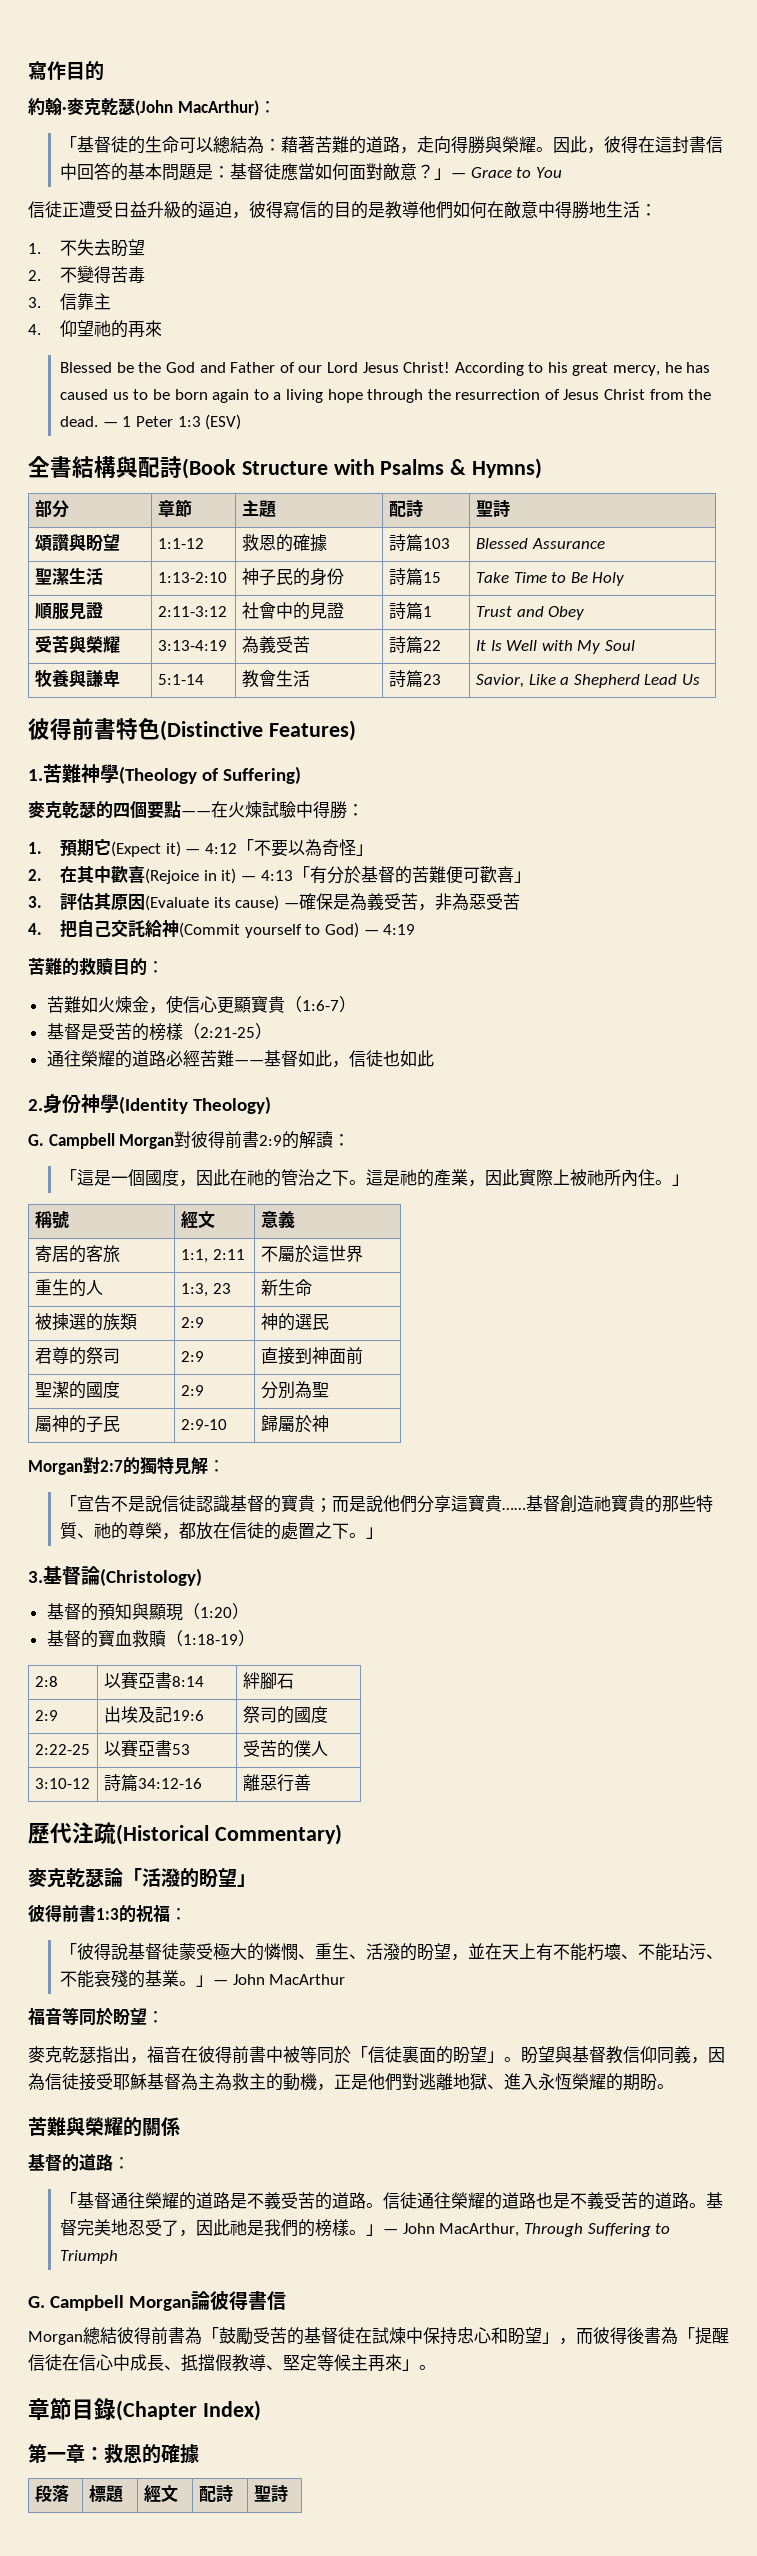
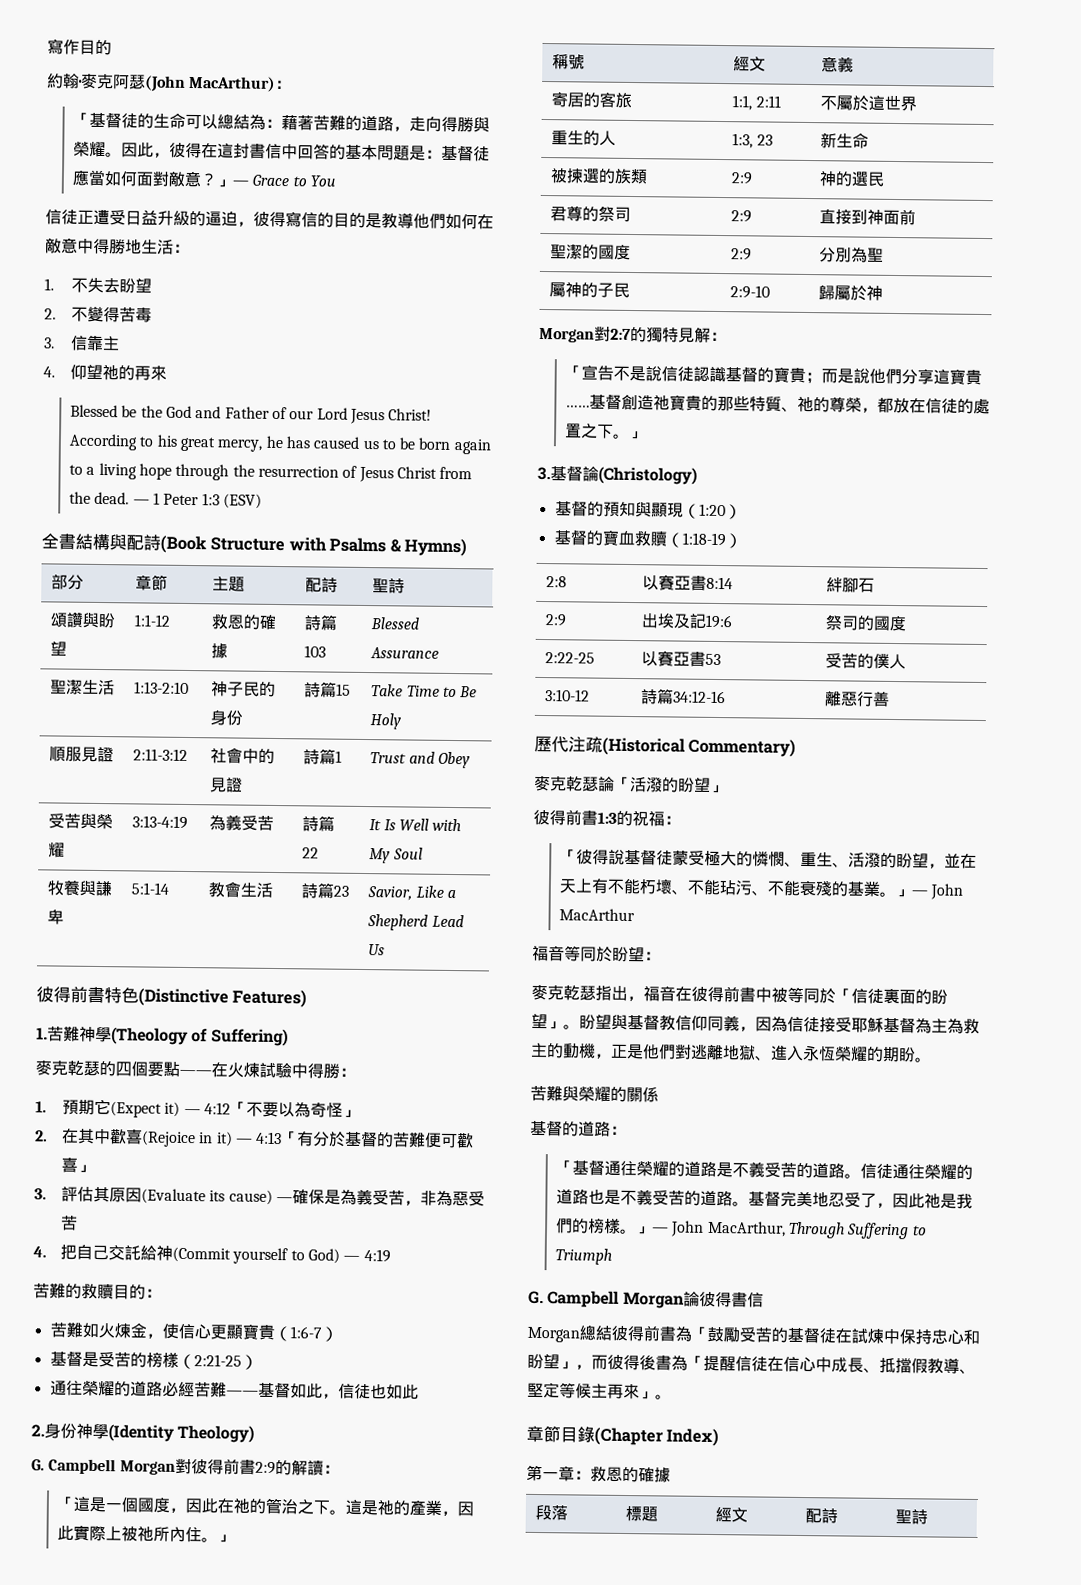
[101,98,118,116] 乾 -> [112,74,130,90] 阿

